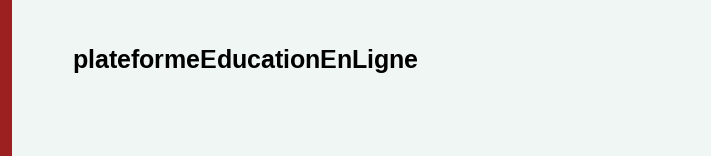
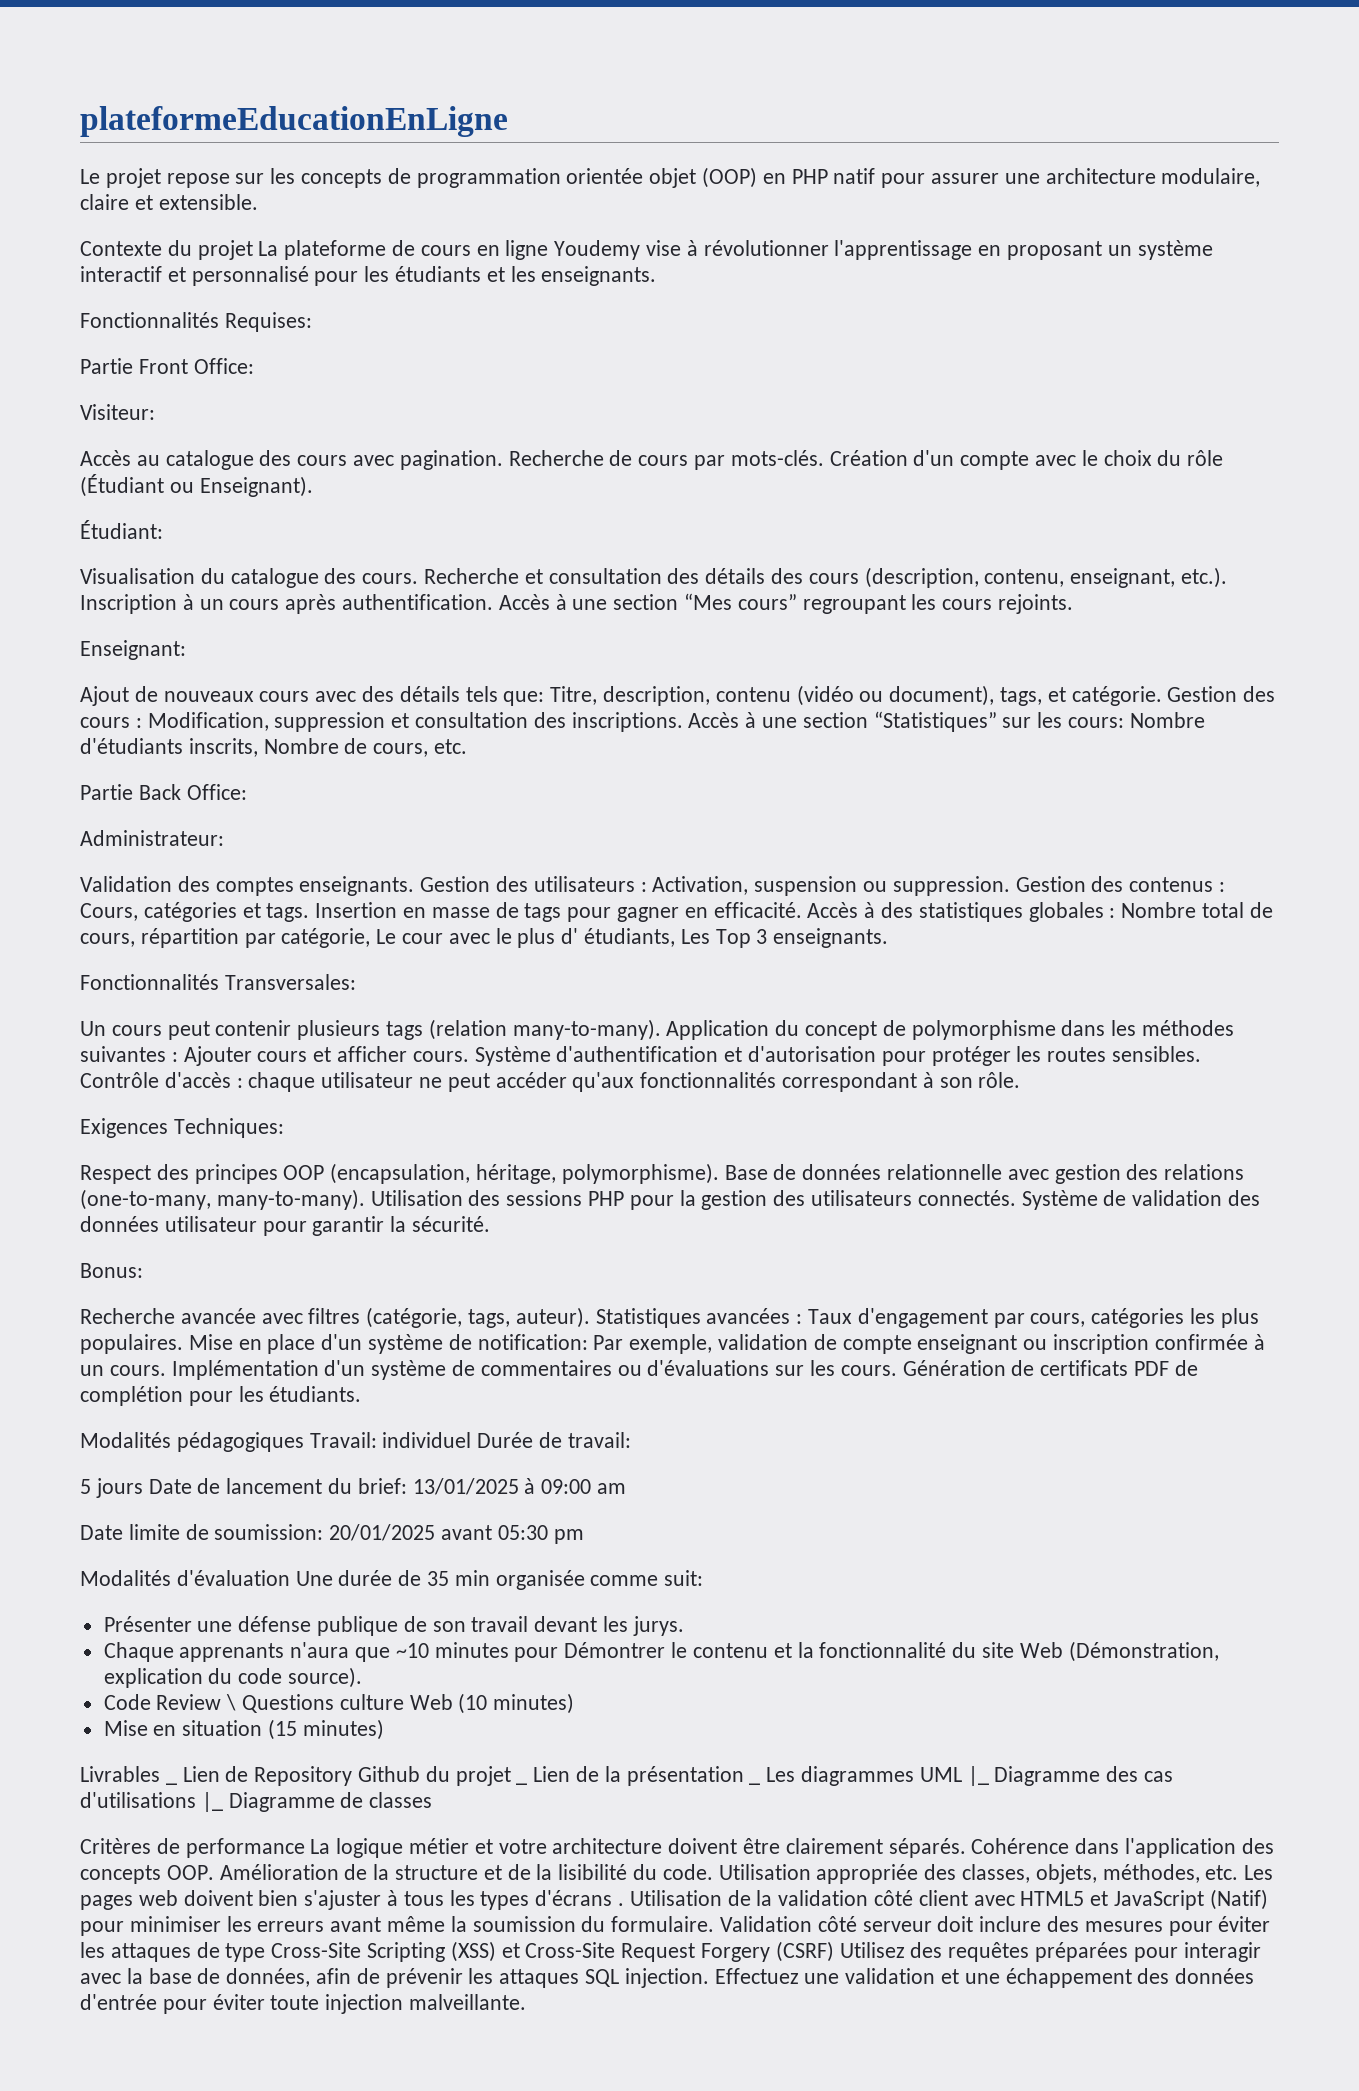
(418, 61) none -> [80,167,1261,188] [80,194,258,210] [80,240,1213,260] [80,266,657,286] [80,312,312,332] [80,358,254,374] [80,404,155,420] [80,450,1224,470] [80,474,313,497] [80,520,163,539] [80,567,1228,588] [80,593,1074,614] [80,640,186,660] [80,685,1276,706] [80,711,1205,732] [80,738,468,757] [80,784,247,800] [80,830,224,846] [80,876,1226,896] [80,902,1273,922] [80,928,889,948] [80,974,356,990] [80,1019,1235,1040] [80,1046,1202,1066] [80,1072,1021,1092] [80,1118,284,1138] [80,1163,1245,1184] [80,1189,1261,1210] [80,1216,491,1236] [80,1263,143,1278] [80,1307,1259,1328] [80,1334,1265,1354] [80,1360,1198,1380] [80,1386,362,1406] [80,1432,631,1452] [80,1478,627,1498] [80,1524,584,1544] [80,1570,704,1590] [103,1616,684,1636] [103,1641,1219,1662] [103,1667,363,1688] [103,1693,575,1714] [103,1719,384,1740] [80,1766,160,1782] [165,1782,177,1785] [182,1766,528,1786] [533,1766,761,1786] [766,1766,1174,1786] [80,1792,433,1812] [80,1838,1274,1858] [80,1864,1274,1884] [80,1889,1268,1910] [80,1916,1271,1936] [80,1941,1261,1962] [80,1968,1255,1988] [80,1994,527,2014] // Le projet repose sur les concepts de programmation orientée objet (OOP) en PHP natif pour assurer une architecture modulaire, claire et extensible. // Contexte du projet La plateforme de cours en ligne Youdemy vise à révolutionner l'apprentissage en proposant un système interactif et personnalisé pour les étudiants et les enseignants. // Fonctionnalités Requises: // Partie Front Office: // Visiteur: // Accès au catalogue des cours avec pagination. Recherche de cours par mots-clés. Création d'un compte avec le choix du rôle (Étudiant ou Enseignant). // Étudiant: // Visualisation du catalogue des cours. Recherche et consultation des détails des cours (description, contenu, enseignant, etc.). Inscription à un cours après authentification. Accès à une section “Mes cours” regroupant les cours rejoints. // Enseignant: // Ajout de nouveaux cours avec des détails tels que: Titre, description, contenu (vidéo ou document), tags, et catégorie. Gestion des cours : Modification, suppression et consultation des inscriptions. Accès à une section “Statistiques” sur les cours: Nombre d'étudiants inscrits, Nombre de cours, etc. // Partie Back Office: // Administrateur: // Validation des comptes enseignants. Gestion des utilisateurs : Activation, suspension ou suppression. Gestion des contenus : Cours, catégories et tags. Insertion en masse de tags pour gagner en efficacité. Accès à des statistiques globales : Nombre total de cours, répartition par catégorie, Le cour avec le plus d' étudiants, Les Top 3 enseignants. // Fonctionnalités Transversales: // Un cours peut contenir plusieurs tags (relation many-to-many). Application du concept de polymorphisme dans les méthodes suivantes : Ajouter cours et afficher cours. Système d'authentification et d'autorisation pour protéger les routes sensibles. Contrôle d'accès : chaque utilisateur ne peut accéder qu'aux fonctionnalités correspondant à son rôle. // Exigences Techniques: // Respect des principes OOP (encapsulation, héritage, polymorphisme). Base de données relationnelle avec gestion des relations (one-to-many, many-to-many). Utilisation des sessions PHP pour la gestion des utilisateurs connectés. Système de validation des données utilisateur pour garantir la sécurité. // Bonus: // Recherche avancée avec filtres (catégorie, tags, auteur). Statistiques avancées : Taux d'engagement par cours, catégories les plus populaires. Mise en place d'un système de notification: Par exemple, validation de compte enseignant ou inscription confirmée à un cours. Implémentation d'un système de commentaires ou d'évaluations sur les cours. Génération de certificats PDF de complétion pour les étudiants. // Modalités pédagogiques Travail: individuel Durée de travail: // 5 jours Date de lancement du brief: 13/01/2025 à 09:00 am // Date limite de soumission: 20/01/2025 avant 05:30 pm // Modalités d'évaluation Une durée de 35 min organisée comme suit: // Présenter une défense publique de son travail devant les jurys. // Chaque apprenants n'aura que ~10 minutes pour Démontrer le contenu et la fonctionnalité du site Web (Démonstration, explication du code source). // Code Review \ Questions culture Web (10 minutes) // Mise en situation (15 minutes) // Livrables _ Lien de Repository Github du projet _ Lien de la présentation _ Les diagrammes UML |_ Diagramme des cas d'utilisations |_ Diagramme de classes // Critères de performance La logique métier et votre architecture doivent être clairement séparés. Cohérence dans l'application des concepts OOP. Amélioration de la structure et de la lisibilité du code. Utilisation appropriée des classes, objets, méthodes, etc. Les pages web doivent bien s'ajuster à tous les types d'écrans . Utilisation de la validation côté client avec HTML5 et JavaScript (Natif) pour minimiser les erreurs avant même la soumission du formulaire. Validation côté serveur doit inclure des mesures pour éviter les attaques de type Cross-Site Scripting (XSS) et Cross-Site Request Forgery (CSRF) Utilisez des requêtes préparées pour interagir avec la base de données, afin de prévenir les attaques SQL injection. Effectuez une validation et une échappement des données d'entrée pour éviter toute injection malveillante.

